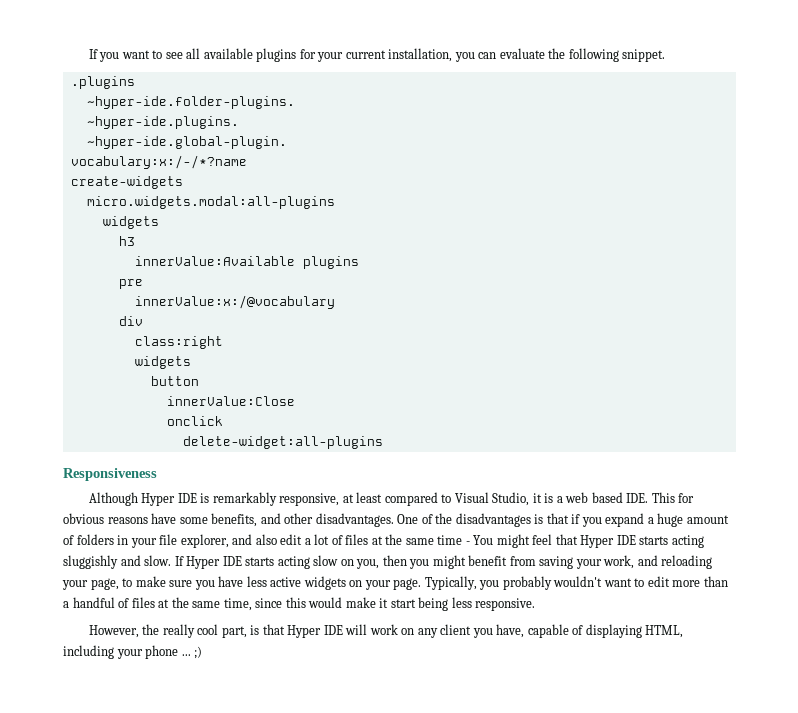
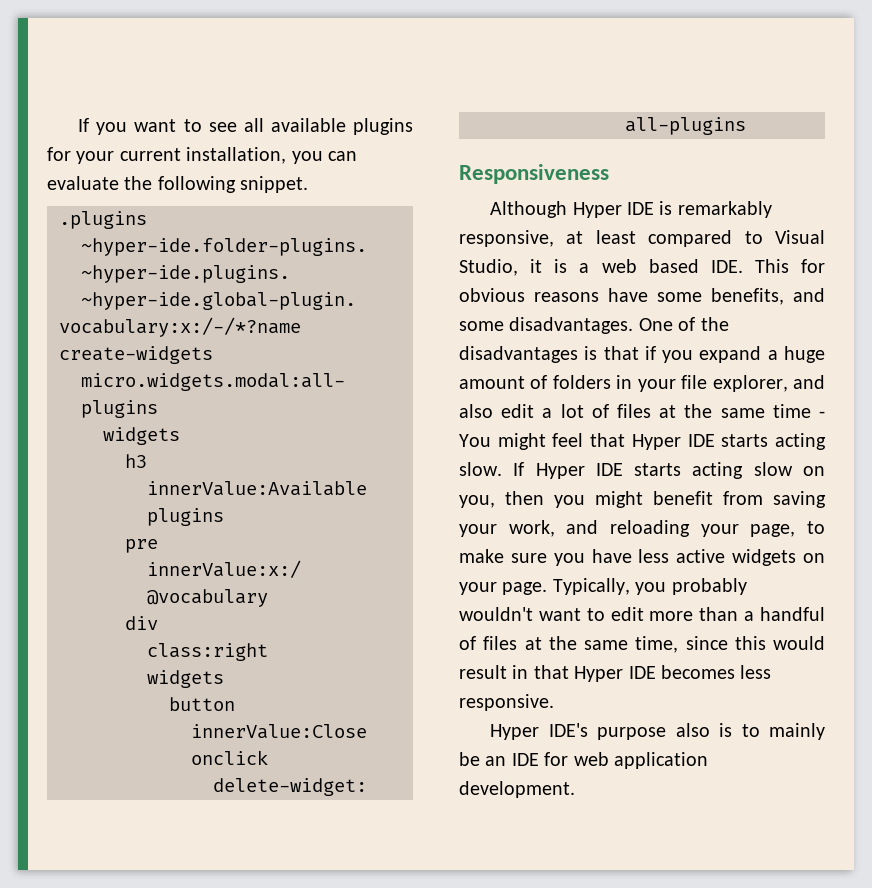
[284,513,314,524] other -> [459,321,504,331] some
[63,555,141,569] sluggishly and -> (826, 441) none
[345,597,536,611] [88,624,684,638] [63,645,203,659] make it start being less responsive. // However, the really cool part, is that Hyper IDE will work on any client you have, capable of displaying HTML, including your phone ... ;) -> [459,665,772,682] [459,694,554,711] [490,723,826,740] [459,752,708,769] [459,781,575,798] result in that Hyper IDE becomes less responsive. // Hyper IDE's purpose also is to mainly be an IDE for web application development.

